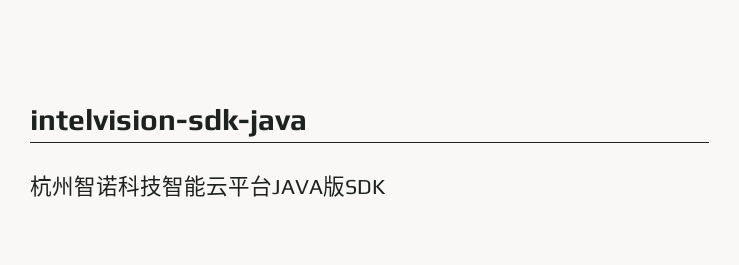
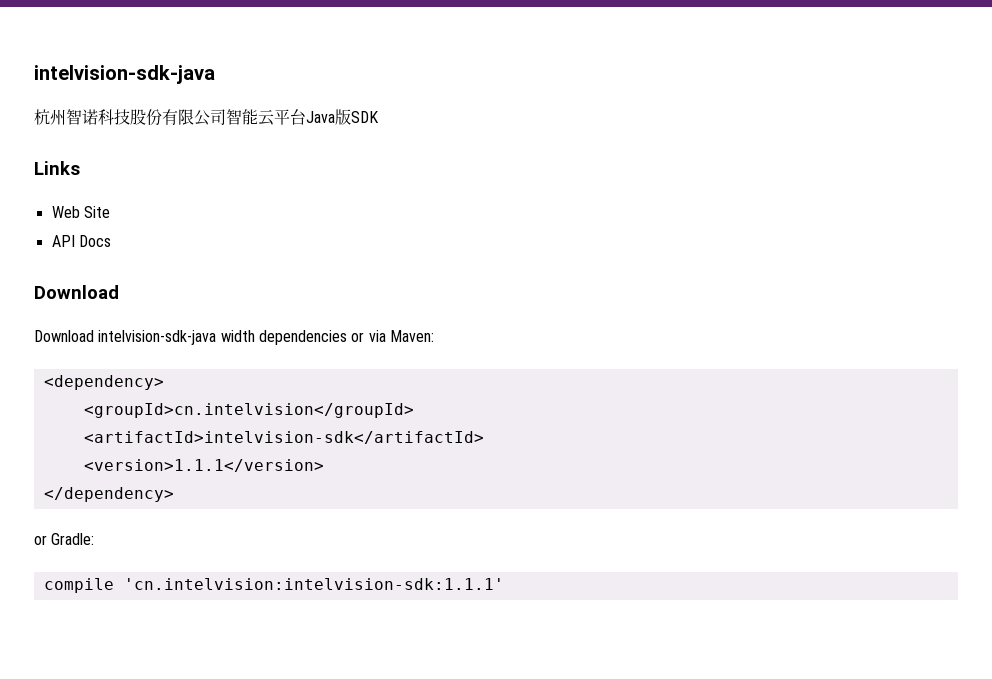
(162, 186) none -> [130,109,226,126] 股份有限公司
[272,180,323,195] JAVA -> [306,111,335,123] Java
(386, 187) none -> [34,161,80,175] [51,206,110,218] [51,235,111,247] [34,285,119,299] [34,330,434,345] [43,375,164,390] [83,403,414,418] [83,431,484,444] [83,459,324,472] [43,487,174,502] [34,533,95,545] [43,578,504,593] // Links // Web Site // API Docs // Download // Download intelvision-sdk-java width dependencies or via Maven: // <dependency> // <groupId>cn.intelvision</groupId> // <artifactId>intelvision-sdk</artifactId> // <version>1.1.1</version> // </dependency> // or Gradle: // compile 'cn.intelvision:intelvision-sdk:1.1.1'

